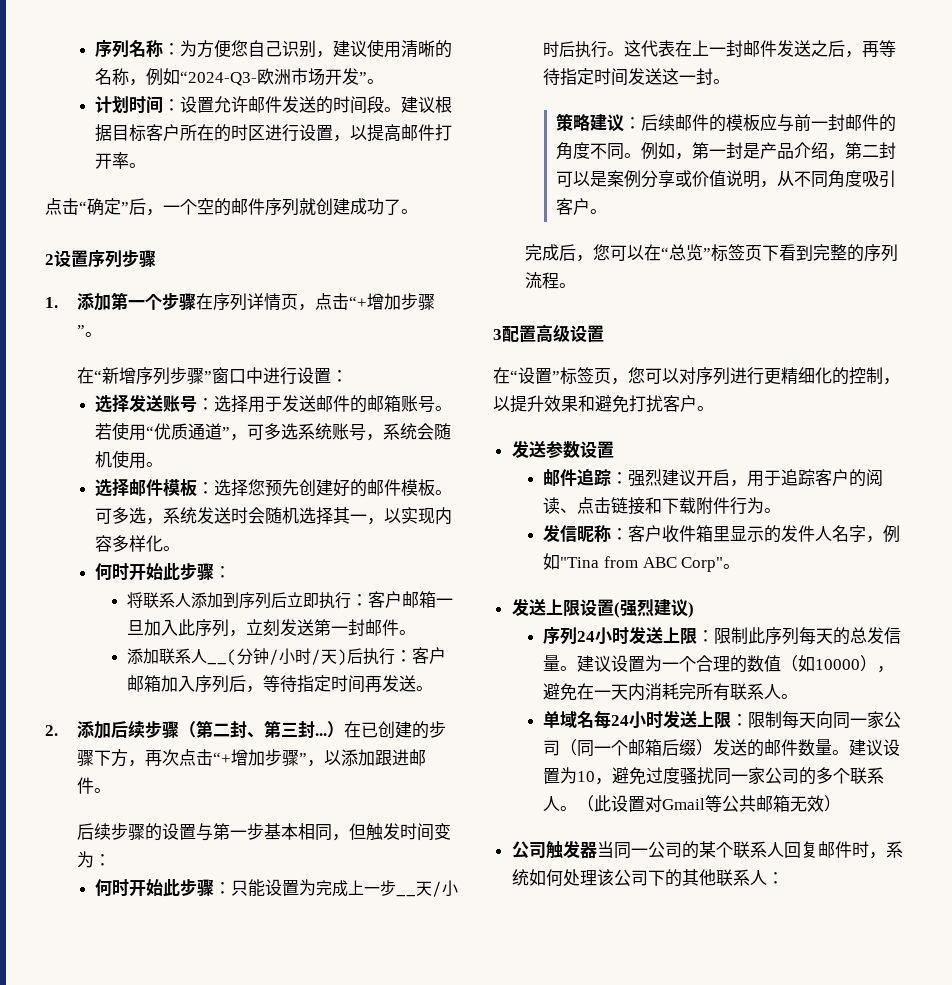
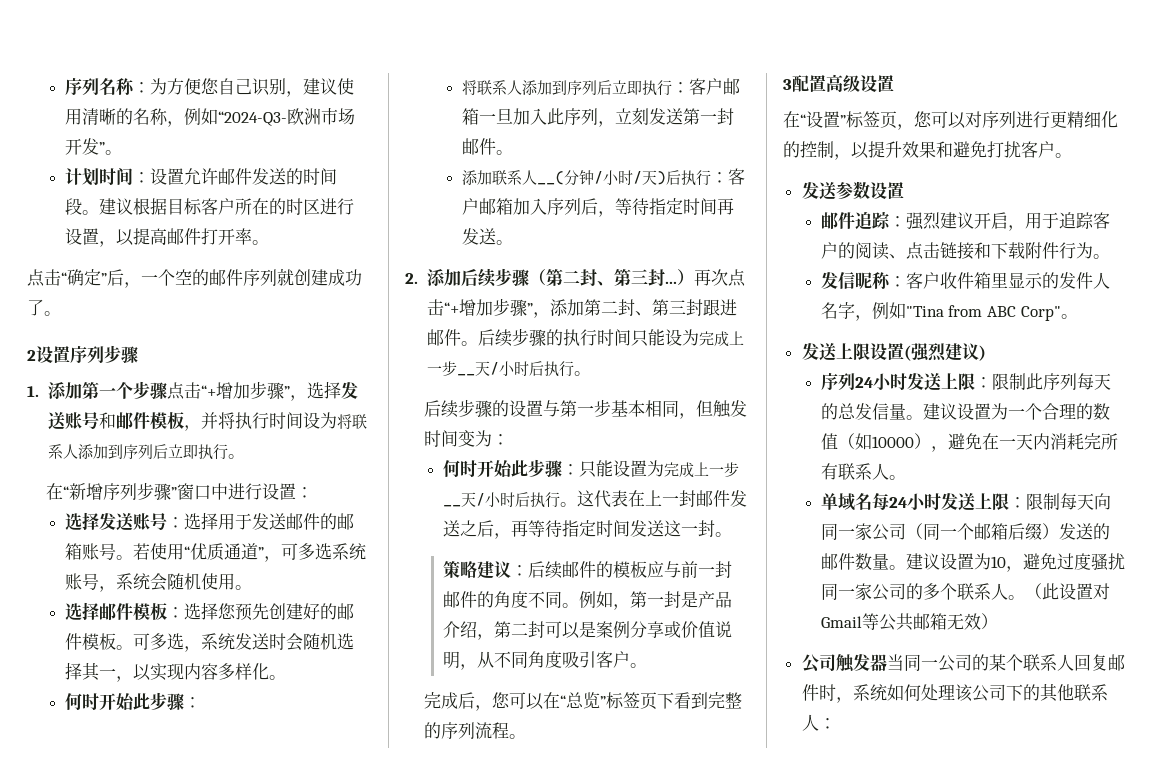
[195,293,435,311] [76,325,85,336] 在序列详情页，点击“+增加步骤” -> [166,381,358,401] [47,412,367,431] [47,444,228,460] 点击“+增加步骤”，选择发送账号和邮件模板，并将执行时间设为将联系人添加到序列后立即执行
[343,721,446,739] [76,749,145,767] 在已创建的步骤下方， -> (694, 277) none
[323,749,426,766] [76,777,94,794] 以添加跟进邮件 -> [549,299,737,316] [426,328,744,347] [426,361,574,377] 添加第二封、第三封跟进邮件。后续步骤的执行时间只能设为完成上一步__天/小时后执行

